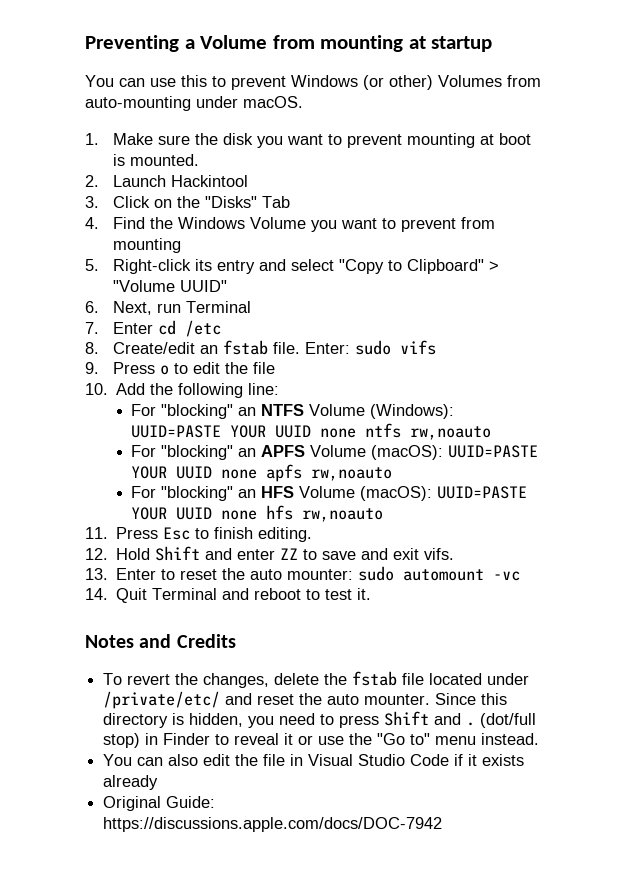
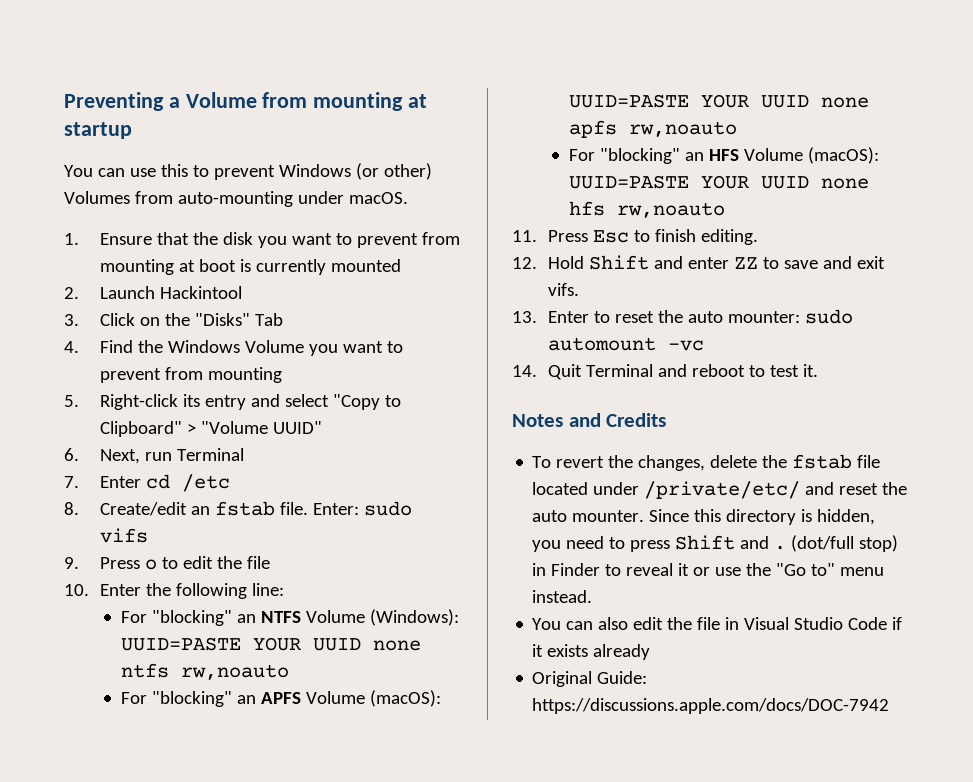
[113,133,191,145] Make sure -> [100,232,190,245] Ensure that
(403, 141) none -> [422,232,461,245] from
[130,154,200,166] mounted. -> [256,259,402,275] currently mounted
[116,383,146,395] Add -> [100,584,142,596] Enter

